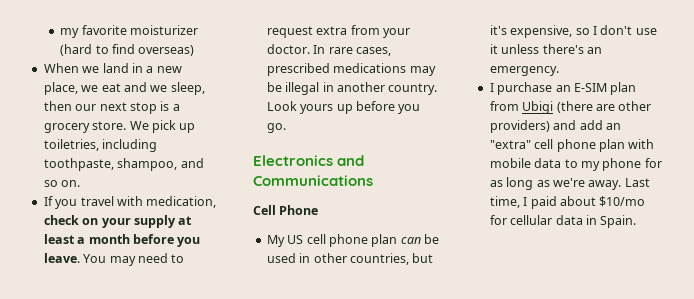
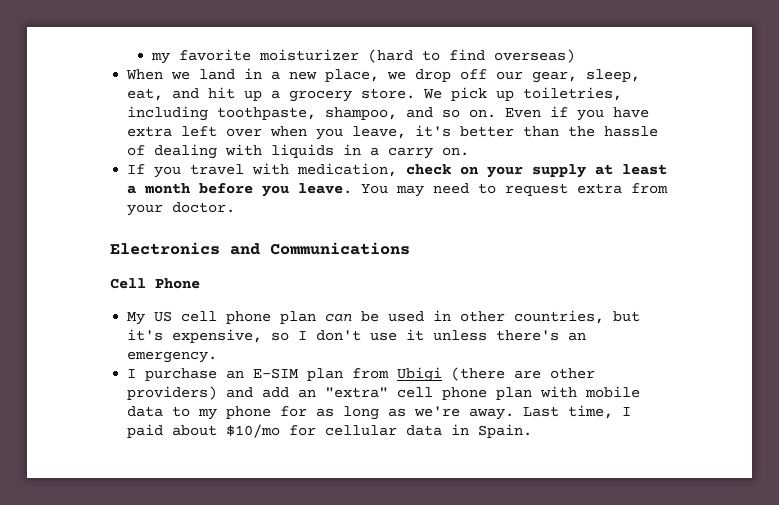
[101,82,205,95] [43,101,170,114] eat and we sleep, then our next stop is -> [415,69,641,83] [127,87,263,101] drop off our gear, sleep, eat, and hit up
(81, 183) none -> [505,106,650,121] [127,125,659,140] [127,144,470,159] Even if you have extra left over when you leave, it's better than the hassle of dealing with liquids in a carry on.
[313,45,391,56] [266,63,436,76] [266,82,438,95] [266,101,421,114] [266,123,286,133] In rare cases, prescribed medications may be illegal in another country. Look yours up before you go. -> (236, 207) none

